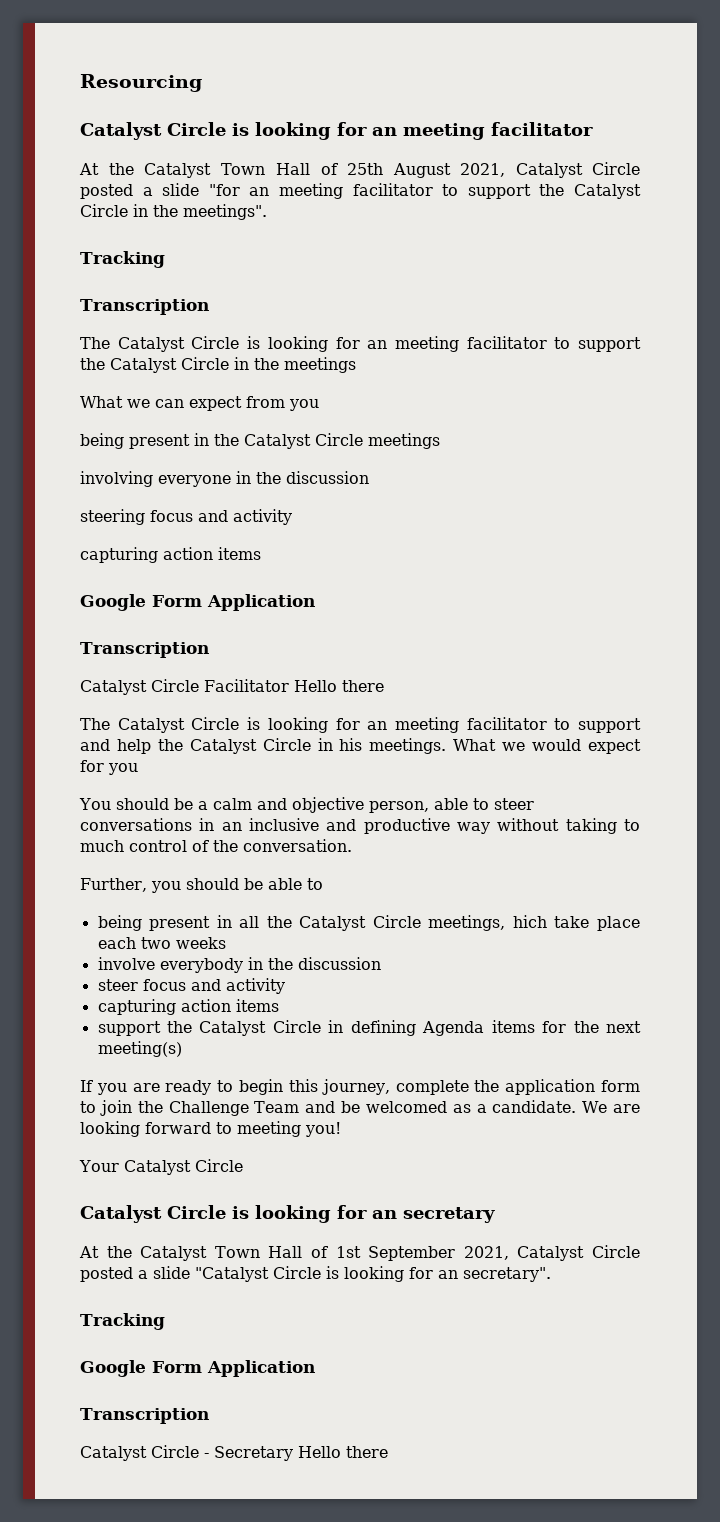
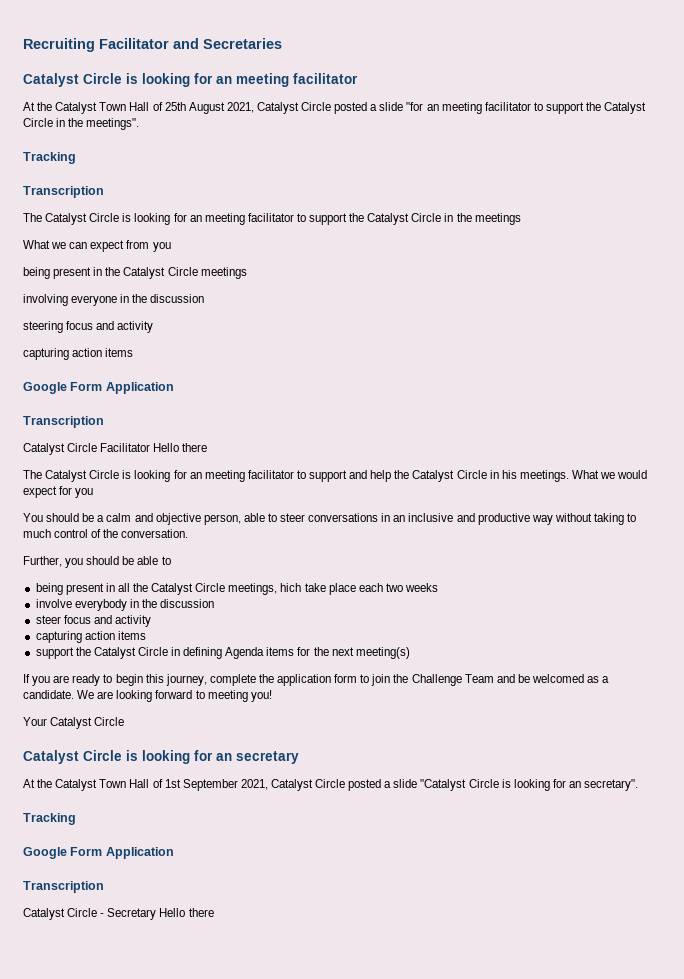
[80,74,202,92] Resourcing -> [23,38,282,52] Recruiting Facilitator and Secretaries

